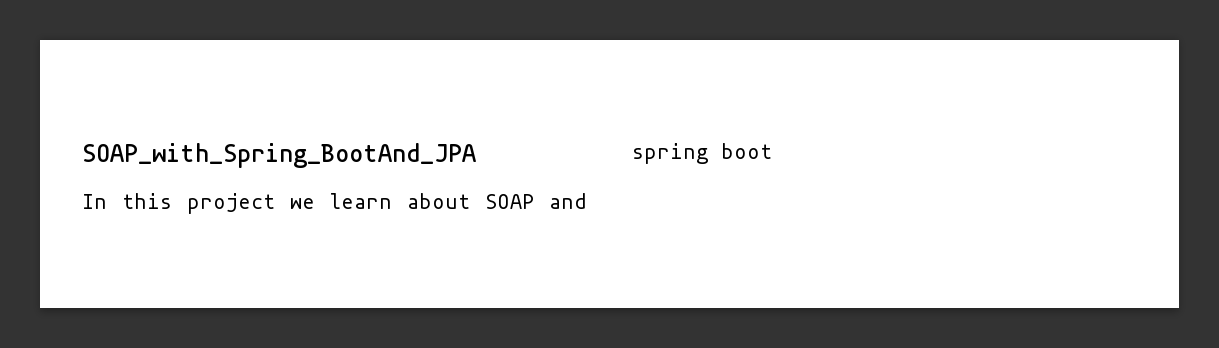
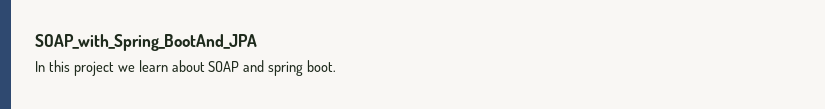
[721,143,772,159] boot -> [307,60,337,72] boot.

